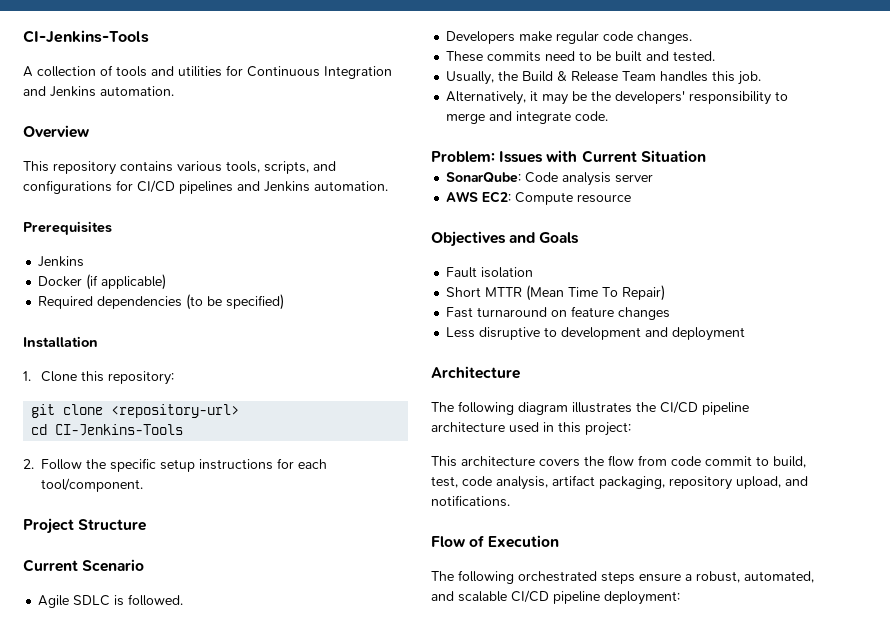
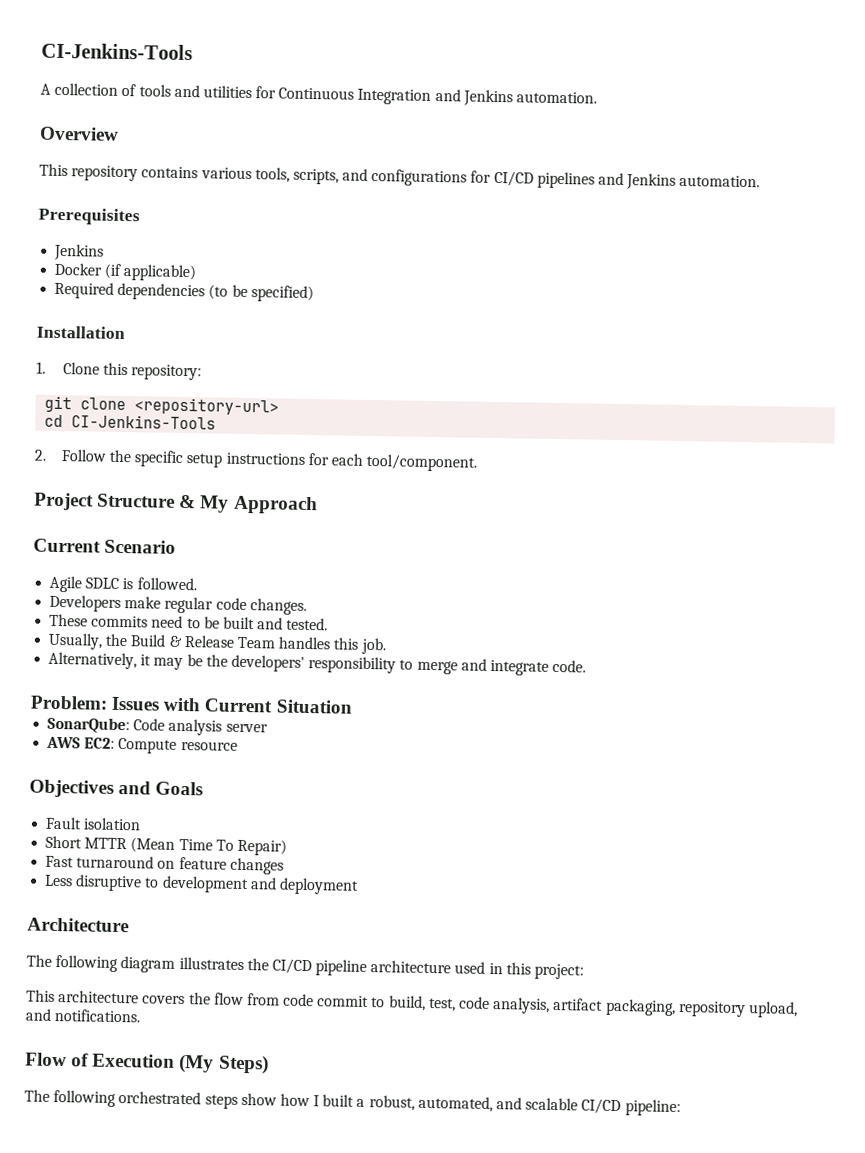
(147, 525) none -> [179,494,318,515] & My Approach
(560, 541) none -> [178,1053,269,1075] (My Steps)
[639,573,681,582] ensure -> [240,1092,355,1107] show how I built
[553,591,680,605] pipeline deployment: -> [624,1099,681,1117] pipeline:

